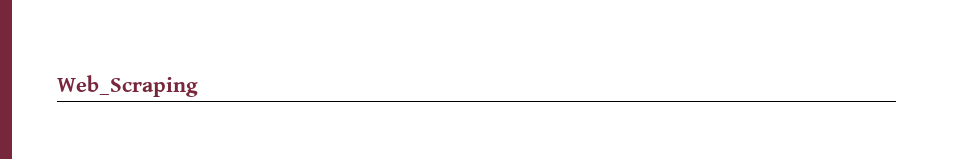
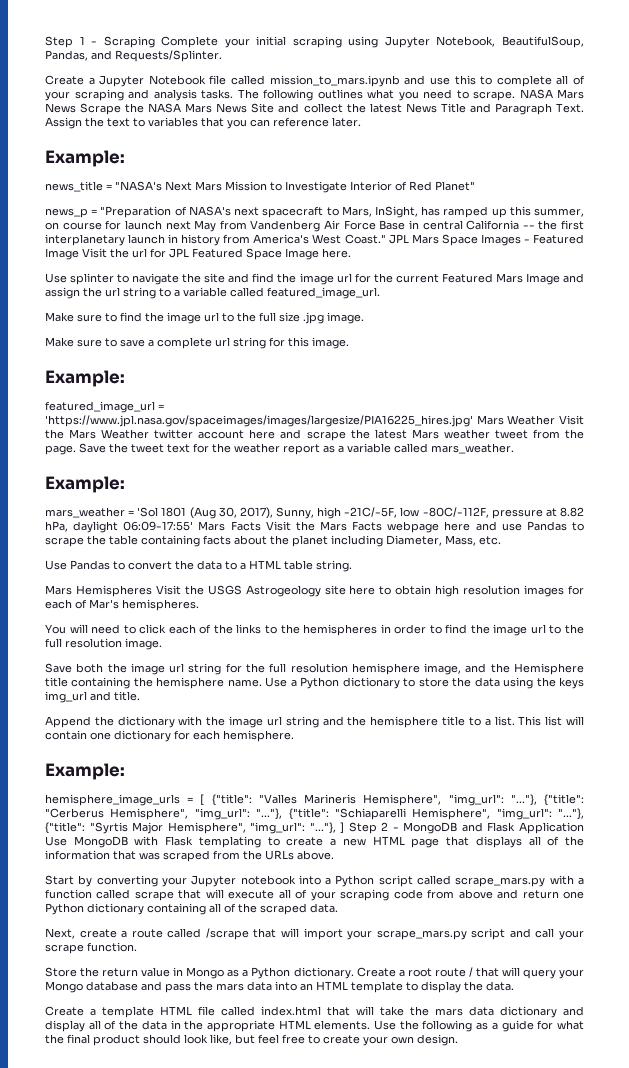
[57,75,198,97] Web_Scraping -> [45,36,584,48] [45,50,222,62] [45,75,586,87] [45,89,584,101] [45,103,584,115] [45,117,361,129] [45,150,125,167] [45,181,475,193] [45,206,585,218] [45,220,584,232] [45,234,585,246] [45,248,351,260] [45,273,584,285] [45,287,380,299] [45,312,364,324] [45,337,349,349] [45,370,125,387] [45,401,164,413] [45,415,584,427] [45,429,584,441] [45,443,514,455] [45,476,125,493] [45,507,585,519] [45,521,585,533] [45,535,501,547] [45,560,352,572] [45,585,584,597] [45,599,199,611] [45,624,585,636] [45,638,162,650] [45,663,584,675] [45,677,584,689] [45,691,140,703] [45,716,584,728] [45,730,294,742] [45,763,125,780] [45,794,584,806] [45,808,584,820] [45,822,585,834] [45,836,585,848] [45,850,334,862] [45,875,585,887] [45,889,584,901] [45,903,338,915] [45,928,584,940] [45,942,137,954] [45,967,584,979] [45,981,514,993] [45,1006,584,1018] [45,1020,584,1032] [45,1034,458,1046] Step 1 - Scraping Complete your initial scraping using Jupyter Notebook, BeautifulSoup, Pandas, and Requests/Splinter. // Create a Jupyter Notebook file called mission_to_mars.ipynb and use this to complete all of your scraping and analysis tasks. The following outlines what you need to scrape. NASA Mars News Scrape the NASA Mars News Site and collect the latest News Title and Paragraph Text. Assign the text to variables that you can reference later. // Example: // news_title = "NASA's Next Mars Mission to Investigate Interior of Red Planet" // news_p = "Preparation of NASA's next spacecraft to Mars, InSight, has ramped up this summer, on course for launch next May from Vandenberg Air Force Base in central California -- the first interplanetary launch in history from America's West Coast." JPL Mars Space Images - Featured Image Visit the url for JPL Featured Space Image here. // Use splinter to navigate the site and find the image url for the current Featured Mars Image and assign the url string to a variable called featured_image_url. // Make sure to find the image url to the full size .jpg image. // Make sure to save a complete url string for this image. // Example: // featured_image_url = 'https://www.jpl.nasa.gov/spaceimages/images/largesize/PIA16225_hires.jpg' Mars Weather Visit the Mars Weather twitter account here and scrape the latest Mars weather tweet from the page. Save the tweet text for the weather report as a variable called mars_weather. // Example: // mars_weather = 'Sol 1801 (Aug 30, 2017), Sunny, high -21C/-5F, low -80C/-112F, pressure at 8.82 hPa, daylight 06:09-17:55' Mars Facts Visit the Mars Facts webpage here and use Pandas to scrape the table containing facts about the planet including Diameter, Mass, etc. // Use Pandas to convert the data to a HTML table string. // Mars Hemispheres Visit the USGS Astrogeology site here to obtain high resolution images for each of Mar's hemispheres. // You will need to click each of the links to the hemispheres in order to find the image url to the full resolution image. // Save both the image url string for the full resolution hemisphere image, and the Hemisphere title containing the hemisphere name. Use a Python dictionary to store the data using the keys img_url and title. // Append the dictionary with the image url string and the hemisphere title to a list. This list will contain one dictionary for each hemisphere. // Example: // hemisphere_image_urls = [ {"title": "Valles Marineris Hemisphere", "img_url": "..."}, {"title": "Cerberus Hemisphere", "img_url": "..."}, {"title": "Schiaparelli Hemisphere", "img_url": "..."}, {"title": "Syrtis Major Hemisphere", "img_url": "..."}, ] Step 2 - MongoDB and Flask Application Use MongoDB with Flask templating to create a new HTML page that displays all of the information that was scraped from the URLs above. // Start by converting your Jupyter notebook into a Python script called scrape_mars.py with a function called scrape that will execute all of your scraping code from above and return one Python dictionary containing all of the scraped data. // Next, create a route called /scrape that will import your scrape_mars.py script and call your scrape function. // Store the return value in Mongo as a Python dictionary. Create a root route / that will query your Mongo database and pass the mars data into an HTML template to display the data. // Create a template HTML file called index.html that will take the mars data dictionary and display all of the data in the appropriate HTML elements. Use the following as a guide for what the final product should look like, but feel free to create your own design.

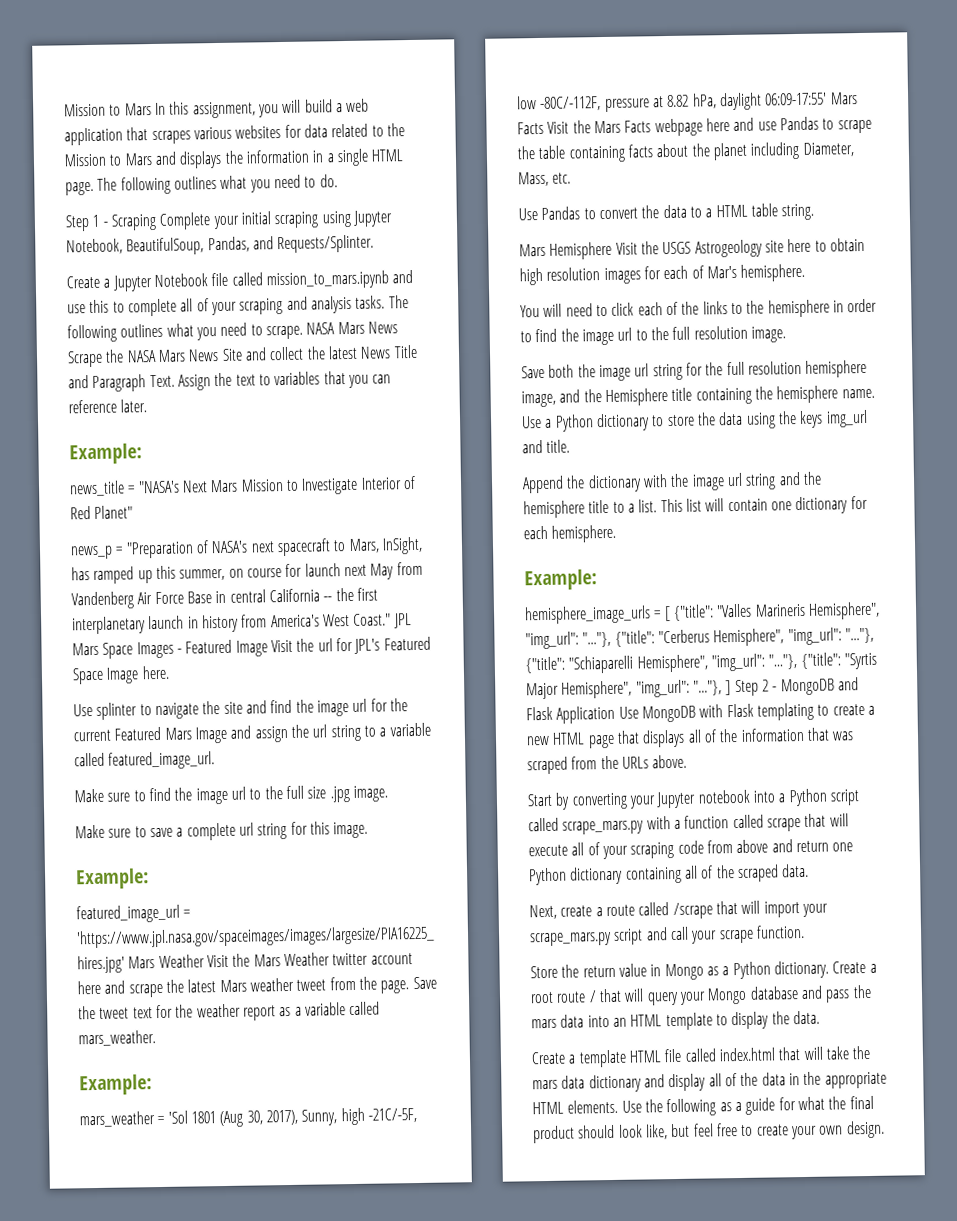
(45, 42) none -> [64,98,370,119] [64,123,405,146] [64,148,405,169] [65,174,338,196] Mission to Mars In this assignment, you will build a web application that scrapes various websites for data related to the Mission to Mars and displays the information in a single HTML page. The following outlines what you need to do. //
[169,248,189,258] JPL -> [354,638,381,654] JPL's
[75,585,152,597] Hemispheres -> [549,241,613,260] Hemisphere
[122,599,199,611] hemispheres. -> [740,263,806,282] hemisphere.
[303,624,378,636] hemispheres -> [767,299,830,318] hemisphere

